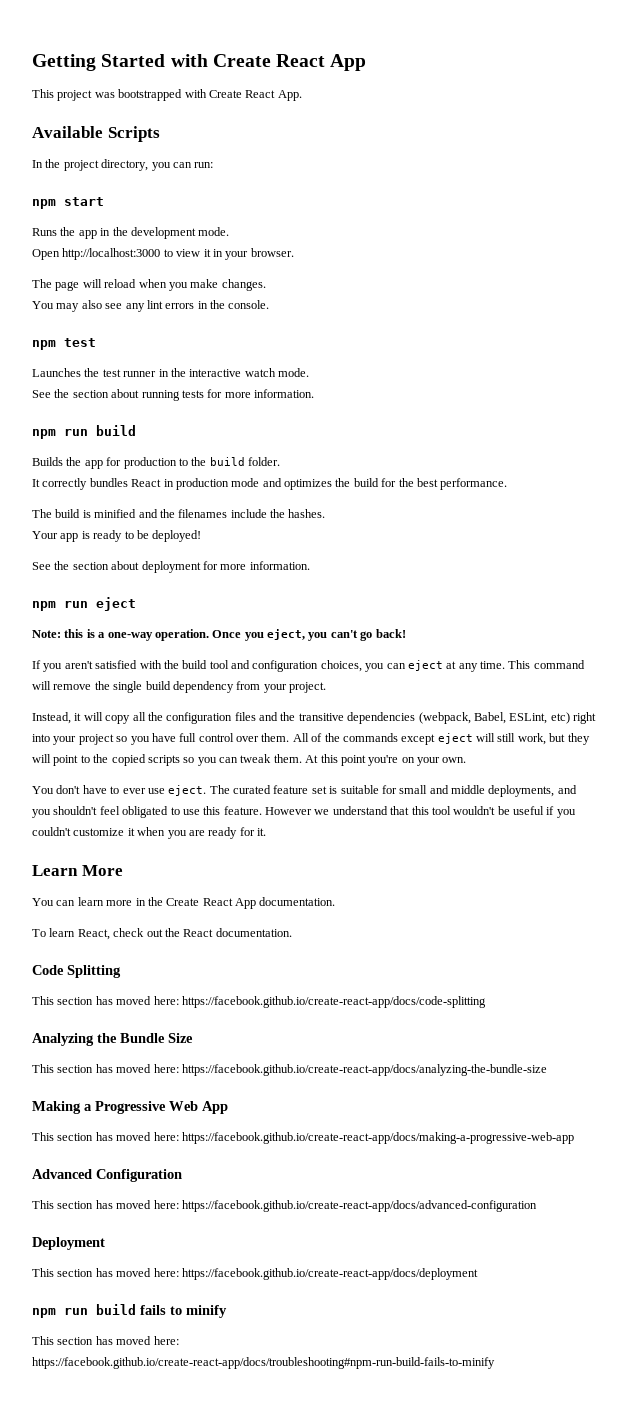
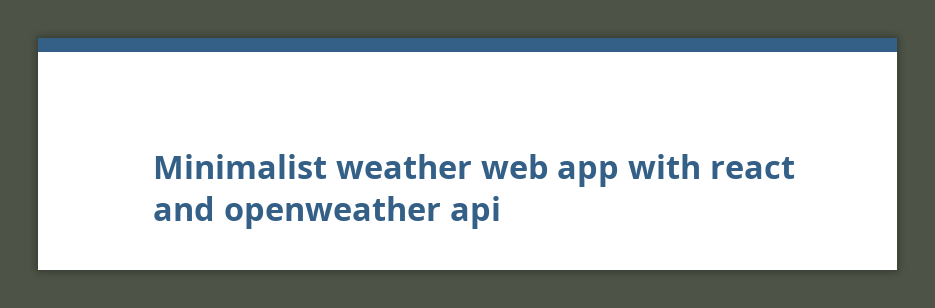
[32,54,367,71] [32,89,302,101] [32,126,160,142] [32,159,214,171] [32,197,104,209] [32,227,230,239] [32,248,294,260] [32,279,266,291] [32,300,270,312] [32,338,96,350] [32,368,309,377] [32,389,314,401] [32,425,136,439] [32,457,280,469] [32,478,508,490] [32,509,326,518] [32,530,202,542] [32,561,310,573] [32,597,136,611] [32,629,406,641] [32,660,585,672] [32,681,326,693] [32,712,596,724] [32,733,590,745] [32,754,467,766] [32,785,577,797] [32,806,576,818] [32,827,266,839] [32,865,123,876] [32,897,336,909] [32,928,292,940] [32,965,121,978] [32,996,486,1008] [32,1033,193,1046] [32,1064,547,1076] [32,1101,228,1114] [32,1132,574,1144] [32,1169,182,1182] [32,1200,537,1212] [32,1237,105,1250] [32,1268,478,1280] [32,1304,227,1318] [32,1336,179,1345] [32,1357,495,1369] Getting Started with Create React App // This project was bootstrapped with Create React App. // Available Scripts // In the project directory, you can run: // npm start // Runs the app in the development mode. // Open http://localhost:3000 to view it in your browser. // The page will reload when you make changes. // You may also see any lint errors in the console. // npm test // Launches the test runner in the interactive watch mode. // See the section about running tests for more information. // npm run build // Builds the app for production to the build folder. // It correctly bundles React in production mode and optimizes the build for the best performance. // The build is minified and the filenames include the hashes. // Your app is ready to be deployed! // See the section about deployment for more information. // npm run eject // Note: this is a one-way operation. Once you eject, you can't go back! // If you aren't satisfied with the build tool and configuration choices, you can eject at any time. This command will remove the single build dependency from your project. // Instead, it will copy all the configuration files and the transitive dependencies (webpack, Babel, ESLint, etc) right into your project so you have full control over them. All of the commands except eject will still work, but they will point to the copied scripts so you can tweak them. At this point you're on your own. // You don't have to ever use eject. The curated feature set is suitable for small and middle deployments, and you shouldn't feel obligated to use this feature. However we understand that this tool wouldn't be useful if you couldn't customize it when you are ready for it. // Learn More // You can learn more in the Create React App documentation. // To learn React, check out the React documentation. // Code Splitting // This section has moved here: https://facebook.github.io/create-react-app/docs/code-splitting // Analyzing the Bundle Size // This section has moved here: https://facebook.github.io/create-react-app/docs/analyzing-the-bundle-size // Making a Progressive Web App // This section has moved here: https://facebook.github.io/create-react-app/docs/making-a-progressive-web-app // Advanced Configuration // This section has moved here: https://facebook.github.io/create-react-app/docs/advanced-configuration // Deployment // This section has moved here: https://facebook.github.io/create-react-app/docs/deployment // npm run build fails to minify // This section has moved here: https://facebook.github.io/create-react-app/docs/troubleshooting#npm-run-build-fails-to-minify -> [153,154,795,187] [153,196,501,229] Minimalist weather web app with react and openweather api

